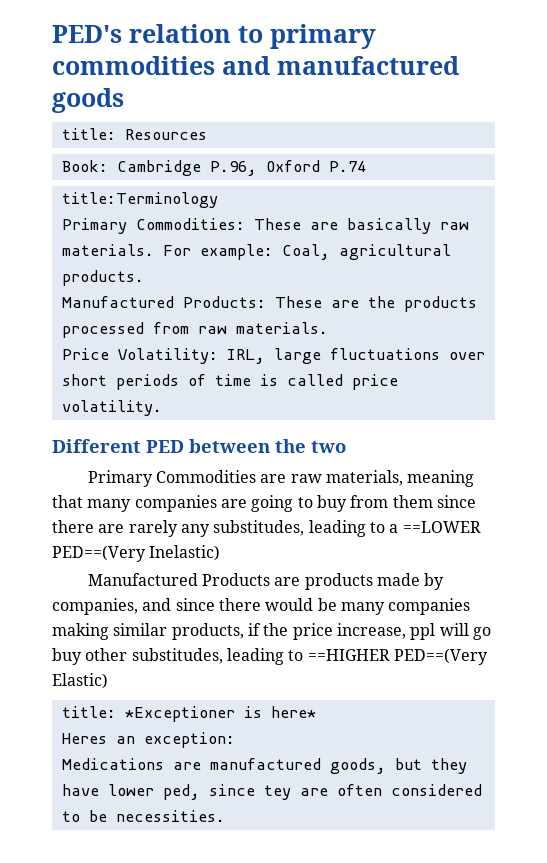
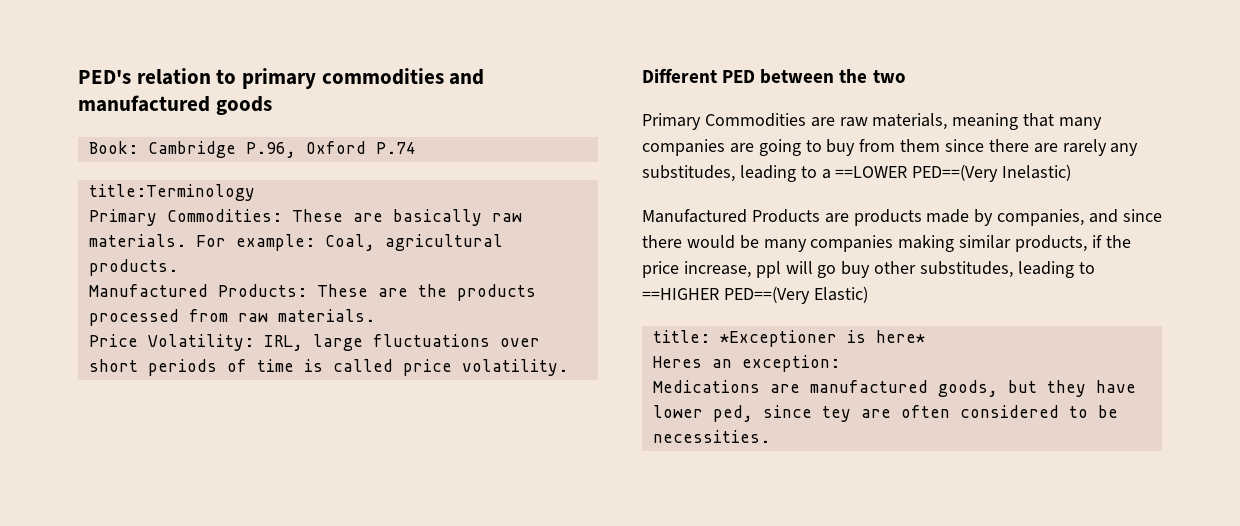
[61,128,207,140] // title: Resources -> (272, 105) none

